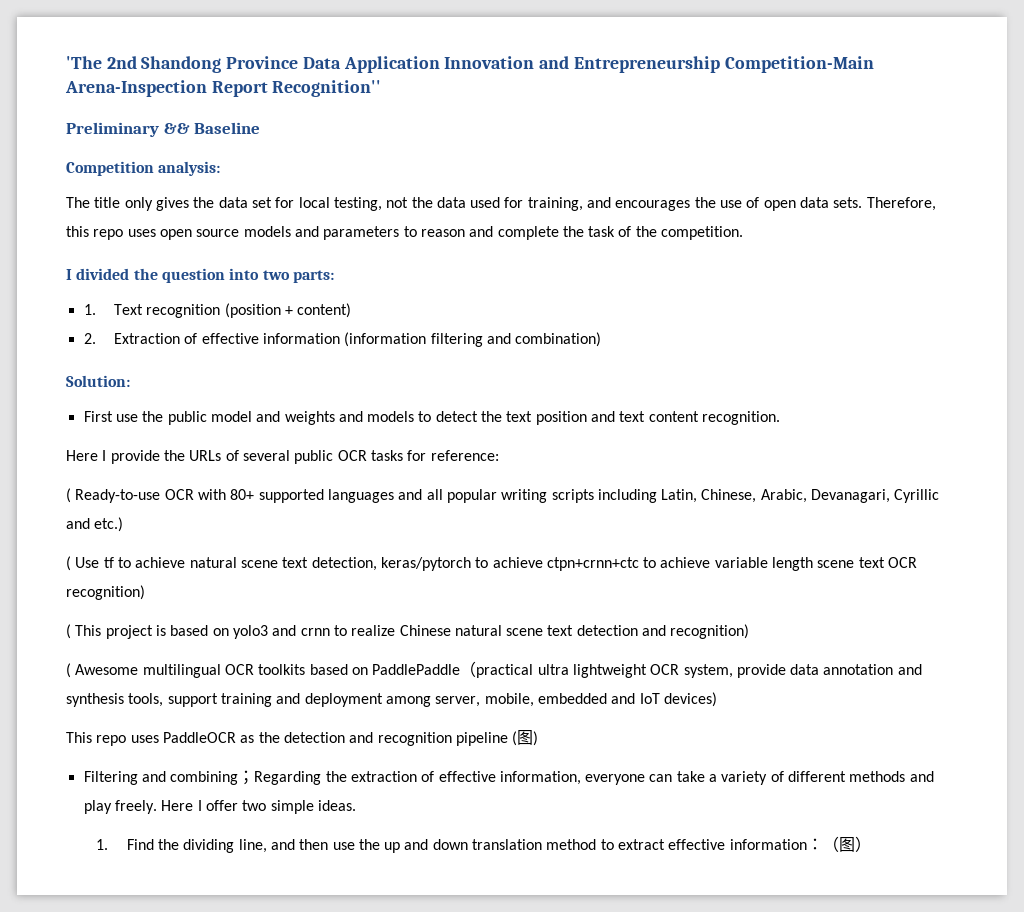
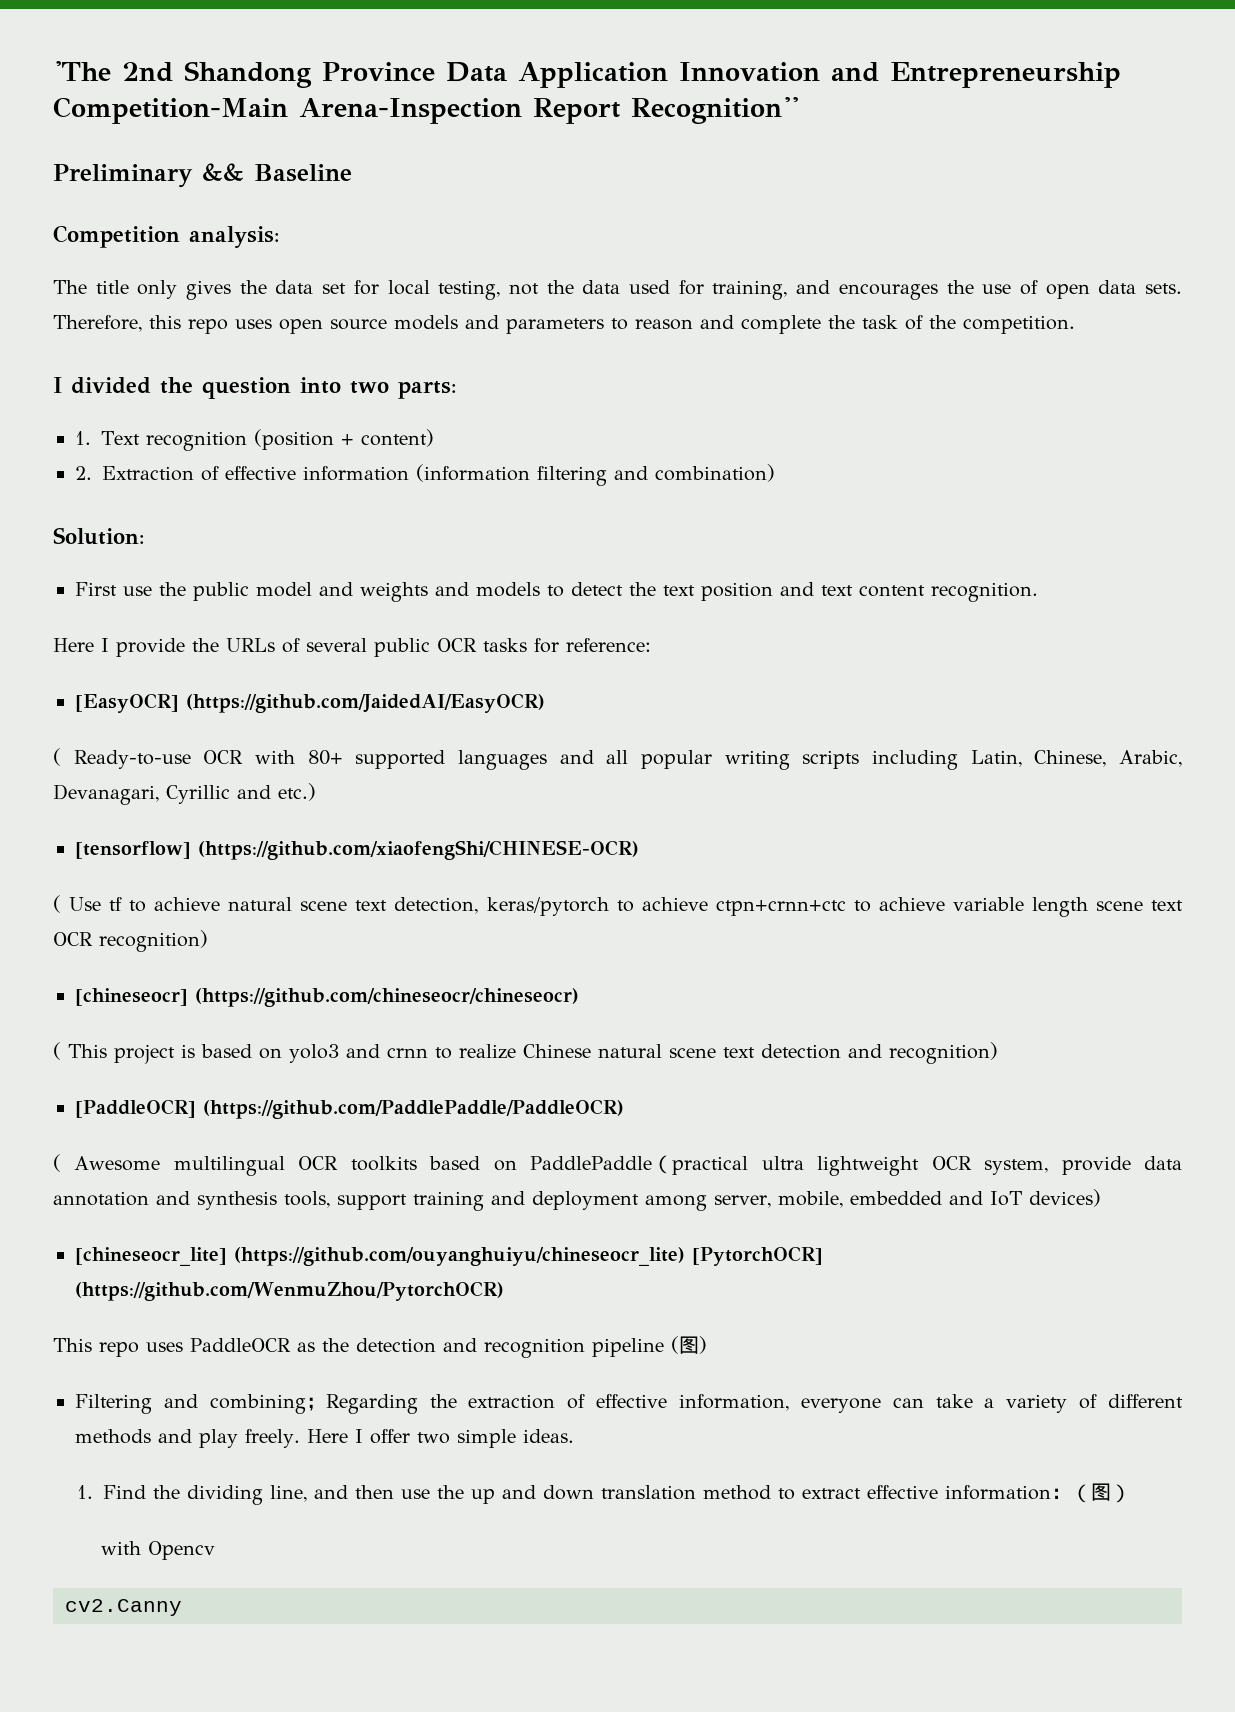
(499, 455) none -> [75,693,545,713] // [EasyOCR] (https://github.com/JaidedAI/EasyOCR)
(124, 524) none -> [75,840,639,860] // [tensorflow] (https://github.com/xiaofengShi/CHINESE-OCR)
(145, 592) none -> [75,988,579,1007] // [chineseocr] (https://github.com/chineseocr/chineseocr)
(750, 631) none -> [75,1099,624,1119] // [PaddleOCR] (https://github.com/PaddlePaddle/PaddleOCR)
(717, 699) none -> [75,1246,823,1266] [75,1281,504,1301] // [chineseocr_lite] (https://github.com/ouyanghuiyu/chineseocr_lite) [PytorchOCR] (https://github.com/WenmuZhou/PytorchOCR)
(871, 844) none -> [100,1541,215,1560] [65,1599,182,1616] // with Opencv // cv2.Canny

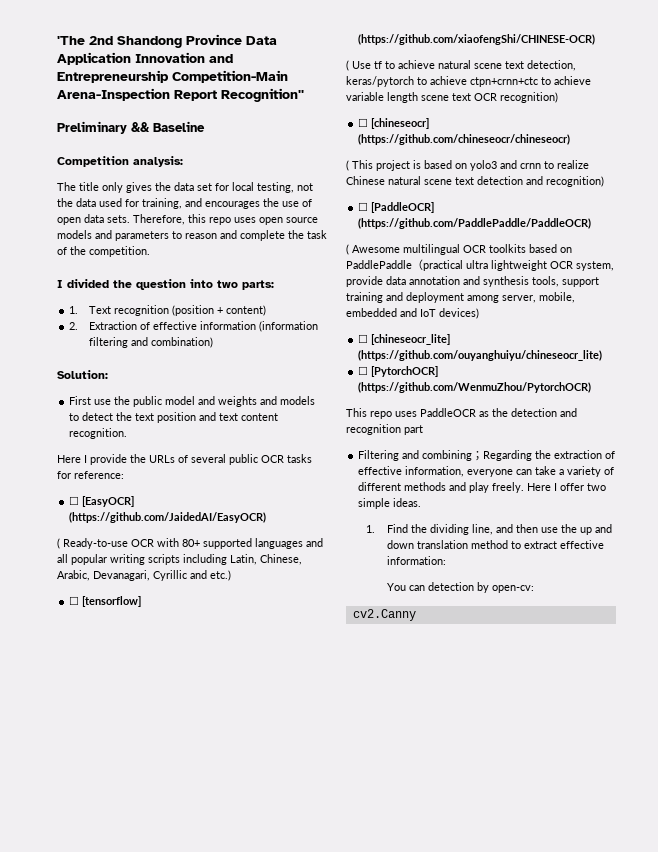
(651, 645) none -> [69,496,80,505] ☐
(316, 792) none -> [69,596,80,605] ☐
(208, 941) none -> [358,118,369,127] ☐
(998, 1053) none -> [358,202,369,211] ☐
(1101, 1198) none -> [358,334,369,343] ☐
(685, 1256) none -> [358,366,369,375] // ☐
[592,1336,707,1357] pipeline (图) -> [404,425,423,435] part
[944,1483,1131,1503] [100,1541,215,1560] information：（图） // with Opencv -> [386,556,446,565] [386,582,534,593] information: // You can detection by open-cv:

